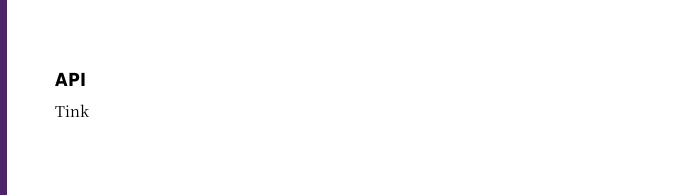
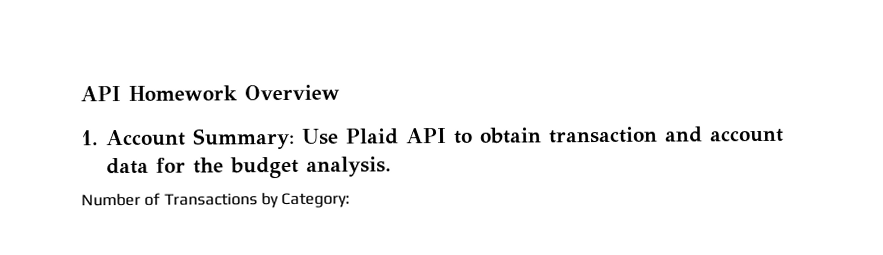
[55,72,86,86] [55,104,90,117] API // Tink -> [80,84,340,102] [81,126,784,150] [106,156,392,179] [81,192,351,209] API Homework Overview // 1. Account Summary: Use Plaid API to obtain transaction and account data for the budget analysis. // Number of Transactions by Category:

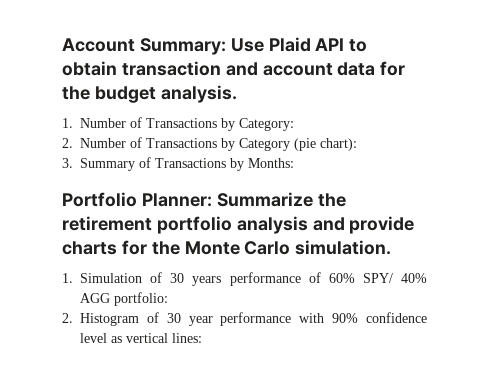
[80,84,340,102] [81,130,99,146] API Homework Overview // 1. -> (62, 45) none
(392, 166) none -> [62,118,73,128] 1.
(351, 200) none -> [62,137,357,151] [62,157,294,171] [62,192,346,207] [62,216,415,234] [62,240,392,255] [62,272,427,286] [80,292,168,306] [62,312,427,326] [80,333,202,343] // 2. Number of Transactions by Category (pie chart): // 3. Summary of Transactions by Months: // Portfolio Planner: Summarize the retirement portfolio analysis and provide charts for the Monte Carlo simulation. // 1. Simulation of 30 years performance of 60% SPY/ 40% AGG portfolio: // 2. Histogram of 30 year performance with 90% confidence level as vertical lines:

